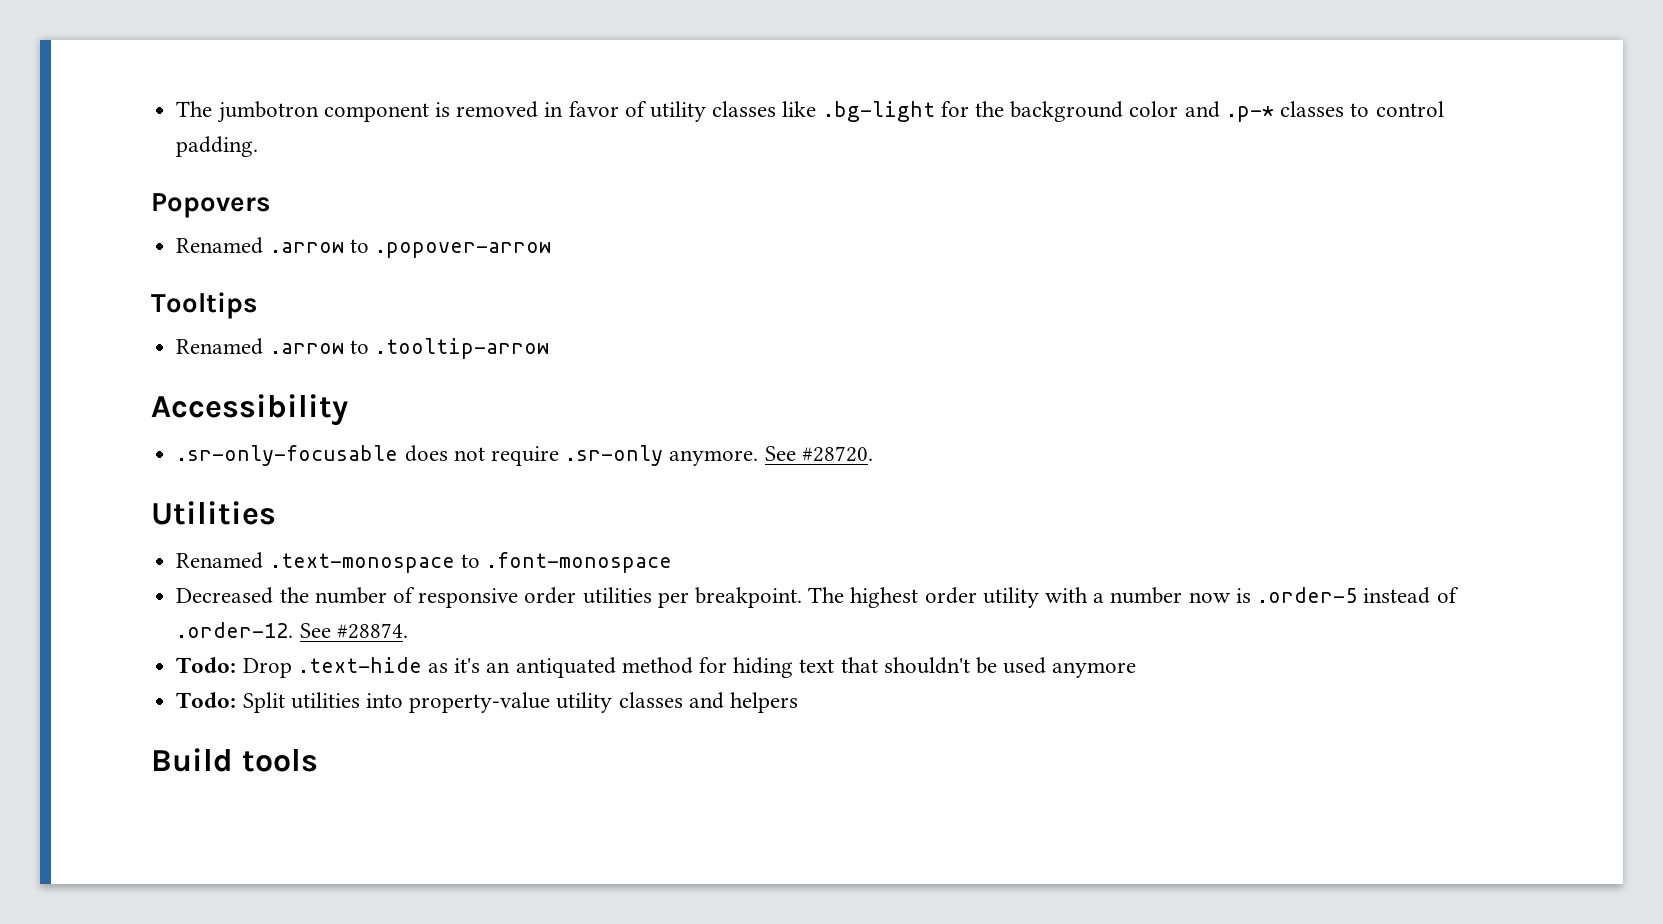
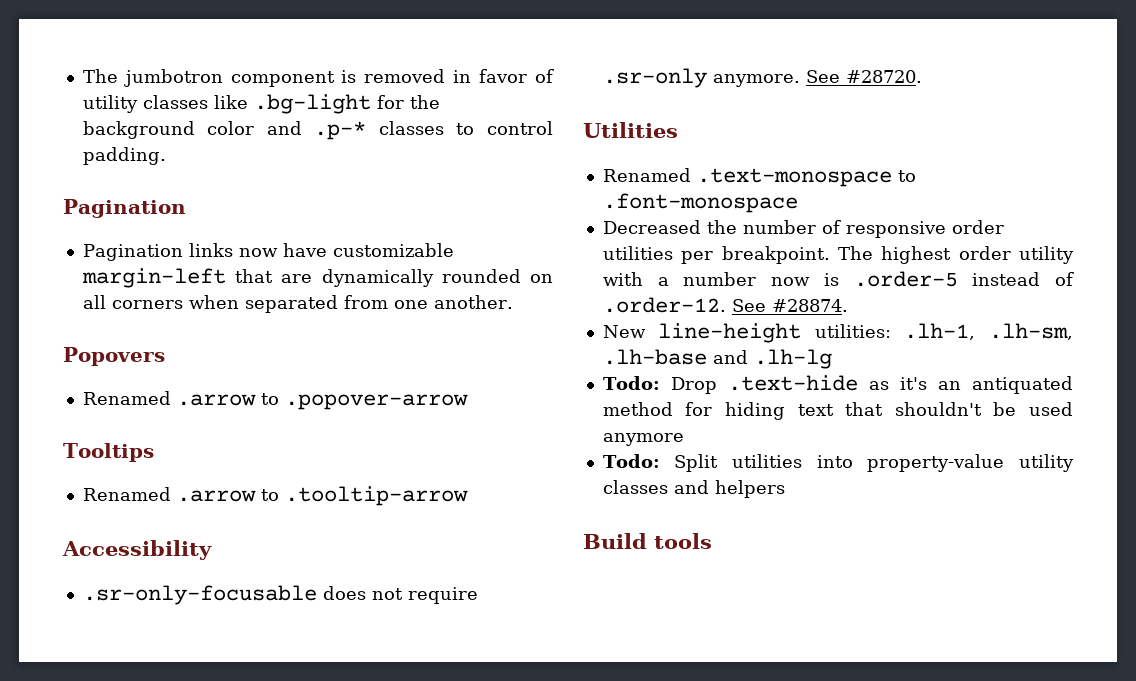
(259, 146) none -> [63,199,186,218] [82,243,454,261] [81,268,553,288] [82,295,513,313] // Pagination // Pagination links now have customizable margin-left that are dynamically rounded on all corners when separated from one another.
(408, 631) none -> [602,323,1073,343] [602,349,832,369] // New line-height utilities: .lh-1, .lh-sm, .lh-base and .lh-lg

